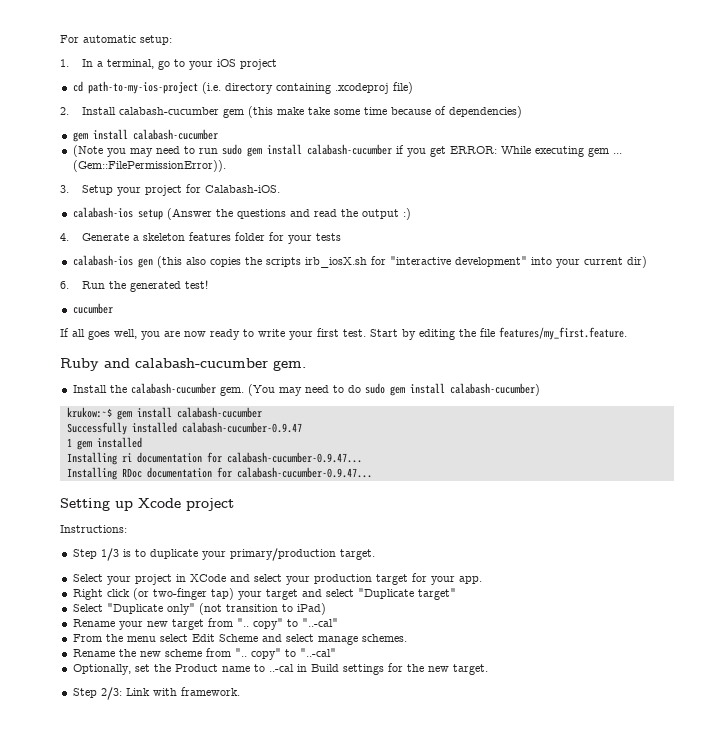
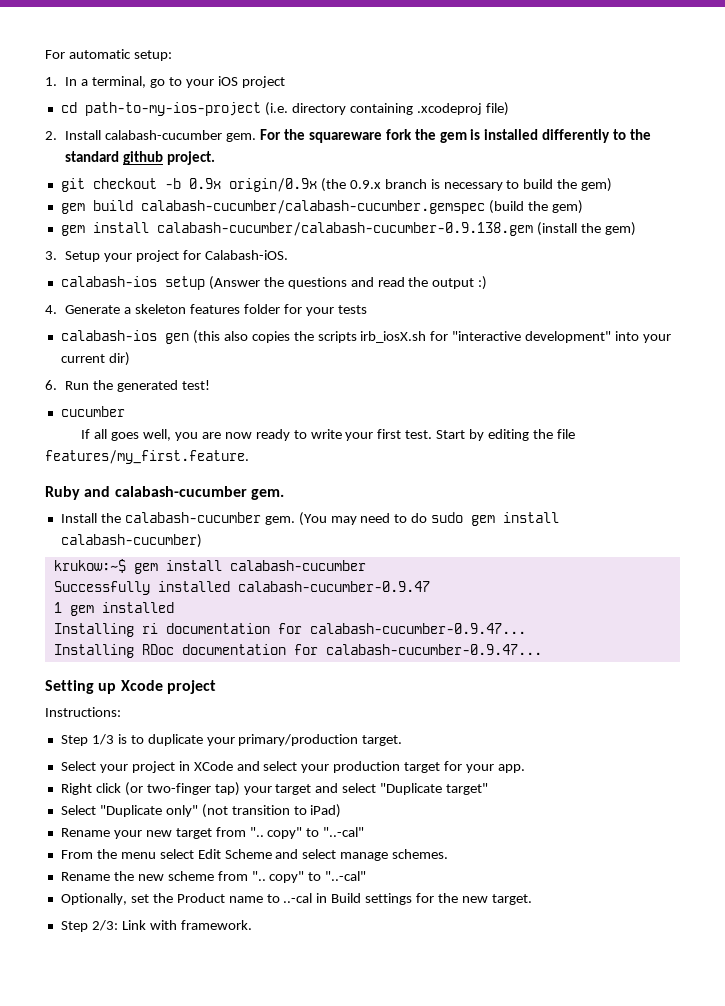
[223,106,523,118] [72,129,218,142] [72,144,622,157] [72,160,226,172] gem (this make take some time because of dependencies) // gem install calabash-cucumber // (Note you may need to run sudo gem install calabash-cucumber if you get ERROR: While executing gem ... (Gem::FilePermissionError)). -> [226,129,652,143] [65,151,216,165] [60,178,613,192] [60,200,583,214] [60,222,636,236] gem. For the squareware fork the gem is installed differently to the standard github project. // git checkout -b 0.9x origin/0.9x (the 0.9.x branch is necessary to build the gem) // gem build calabash-cucumber/calabash-cucumber.gemspec (build the gem) // gem install calabash-cucumber/calabash-cucumber-0.9.138.gem (install the gem)

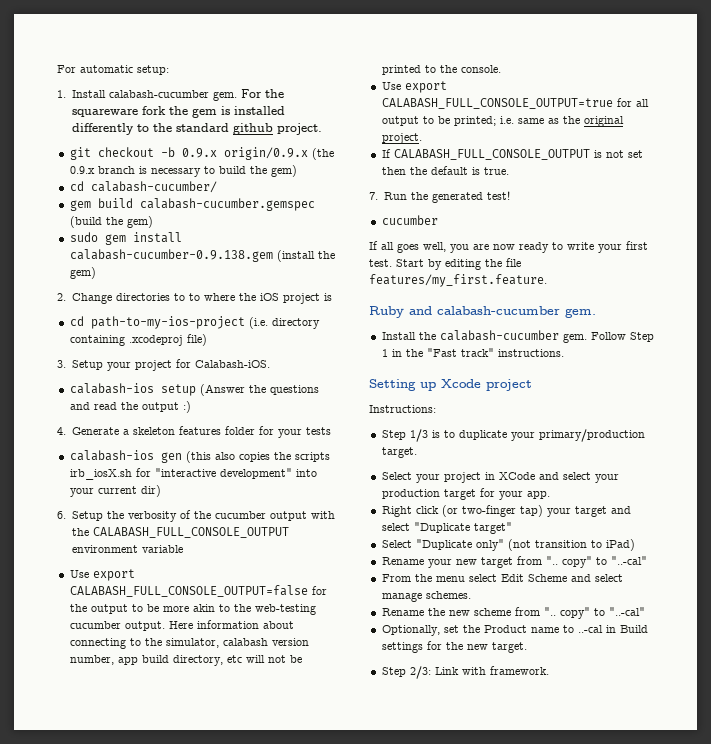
[65,76,285,88] [60,102,509,116] [45,131,57,140] In a terminal, go to your iOS project // cd path-to-my-ios-project (i.e. directory containing .xcodeproj file) // 2. -> (66, 94) none
[188,178,317,192] 0.9x origin/0.9x -> [181,147,308,160] 0.9.x origin/0.9.x
(613, 185) none -> [69,181,217,193] // cd calabash-cucumber/
[140,200,485,214] calabash-cucumber/calabash-cucumber.gemspec -> [139,198,315,211] calabash-cucumber.gemspec
[60,222,533,236] gem install calabash-cucumber/calabash-cucumber-0.9.138.gem -> [69,232,182,245] [69,249,273,262] sudo gem install calabash-cucumber-0.9.138.gem
(636, 229) none -> [57,293,333,304] [69,316,320,329] [69,334,207,346] // 2. Change directories to to where the iOS project is // cd path-to-my-ios-project (i.e. directory containing .xcodeproj file)
(57, 385) none -> [72,510,336,522] [72,527,290,538] [72,545,184,553] [69,569,135,581] [69,585,327,597] [69,604,316,615] [69,620,294,631] [69,638,309,649] [69,655,302,666] [381,65,501,75] [381,81,447,93] [381,98,649,109] [381,116,624,127] [381,133,422,144] [381,149,643,160] [381,166,509,175] [369,192,378,200] Setup the verbosity of the cucumber output with the CALABASH_FULL_CONSOLE_OUTPUT environment variable // Use export CALABASH_FULL_CONSOLE_OUTPUT=false for the output to be more akin to the web-testing cucumber output. Here information about connecting to the simulator, calabash version number, app build directory, etc will not be printed to the console. // Use export CALABASH_FULL_CONSOLE_OUTPUT=true for all output to be printed; i.e. same as the original project. // If CALABASH_FULL_CONSOLE_OUTPUT is not set then the default is true. // 7.
[298,512,560,526] [60,534,202,548] [53,559,366,574] [53,581,430,595] [53,602,174,616] [53,623,526,637] [53,644,542,658] (You may need to do sudo gem install calabash-cucumber) // krukow:~$ gem install calabash-cucumber // Successfully installed calabash-cucumber-0.9.47 // 1 gem installed // Installing ri documentation for calabash-cucumber-0.9.47... // Installing RDoc documentation for calabash-cucumber-0.9.47... -> [590,332,654,342] [381,348,564,357] Follow Step 1 in the "Fast track" instructions.

